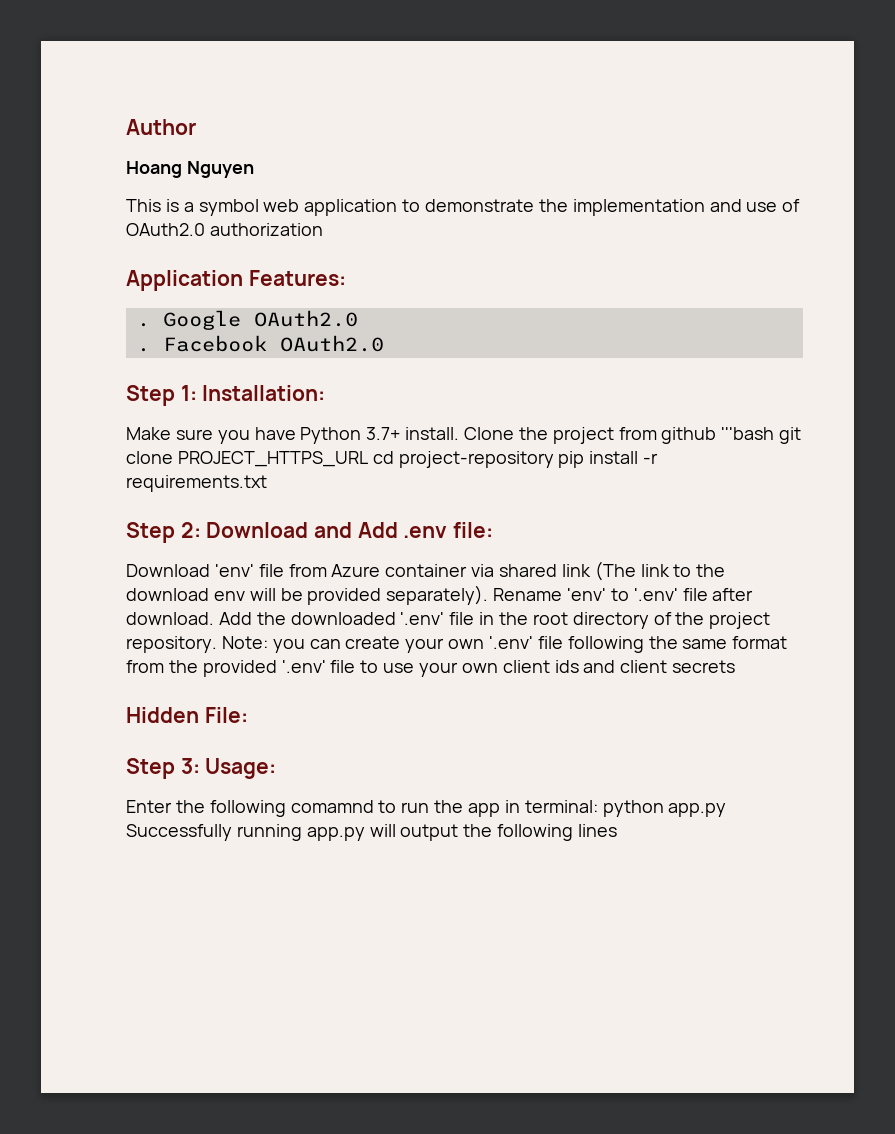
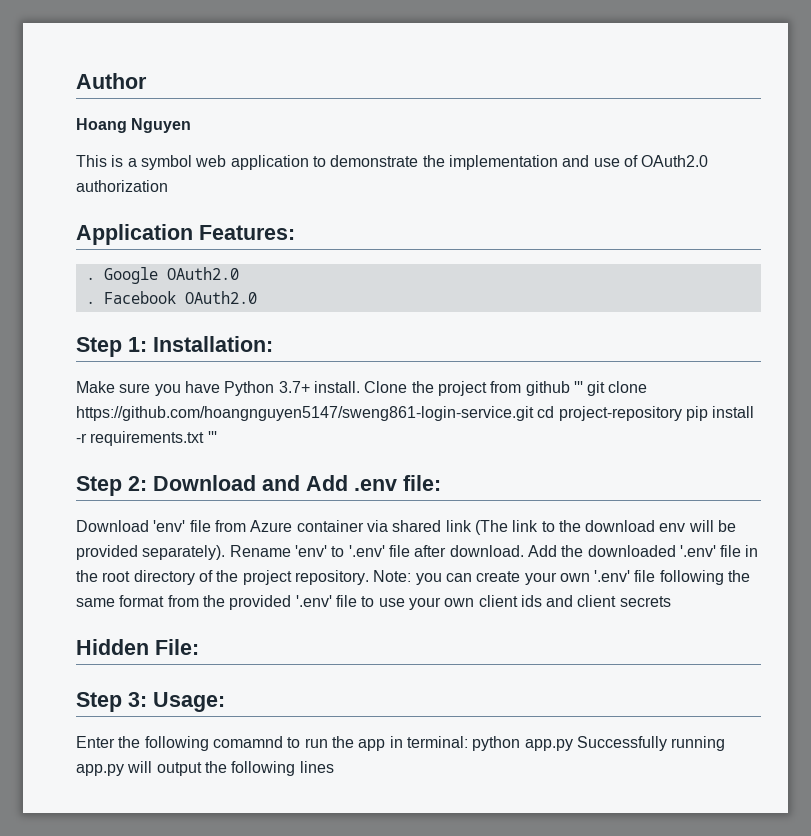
[721,427,775,440] '''bash -> [573,381,583,393] '''
[177,451,368,467] PROJECT_HTTPS_URL -> [76,406,534,421] https://github.com/hoangnguyen5147/sweng861-login-service.git
(267, 483) none -> [207,431,217,443] '''

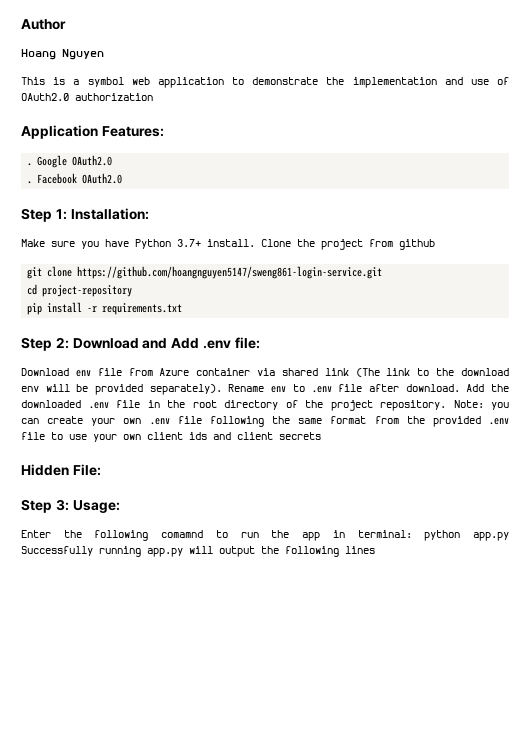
[573,381,583,393] ''' -> (435, 244) //
(534, 413) none -> (383, 272) //
(682, 413) none -> (133, 291) //
[207,431,217,443] ''' -> (183, 309) none
[153,520,186,532] 'env' -> [75,370,91,377] env
[294,545,385,557] 'env' to '.env' -> [271,384,332,393] env to .env
[679,545,716,557] '.env' -> [88,402,109,409] .env
[594,570,631,582] '.env' -> [149,418,170,425] .env
[295,595,332,607] '.env' -> [488,418,509,425] .env

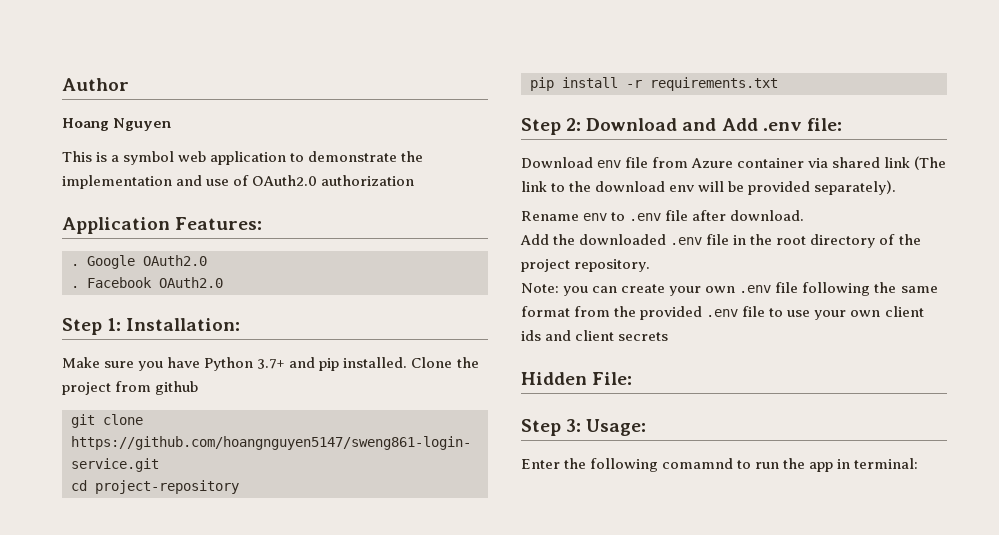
[207,239,255,247] install. -> [289,357,408,371] and pip installed.
(222, 389) none -> (897, 187) //
(460, 388) none -> (805, 215) //
(446, 405) none -> (651, 265) //
[424,530,510,541] [21,546,375,557] python app.py Successfully running app.py will output the following lines -> (919, 463) none

